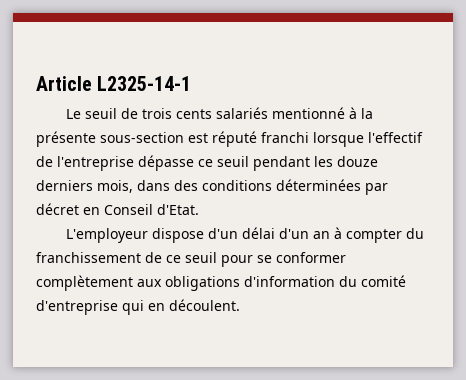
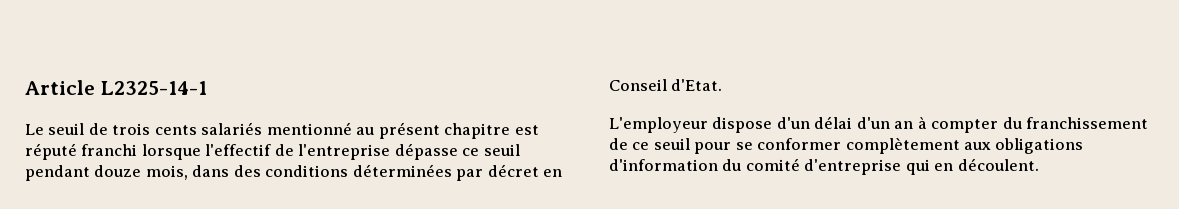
[349,107,374,119] [36,131,184,147] à la présente sous-section -> [356,122,511,139] au présent chapitre
[314,156,378,167] [36,180,93,191] les douze derniers -> [94,165,142,177] douze

